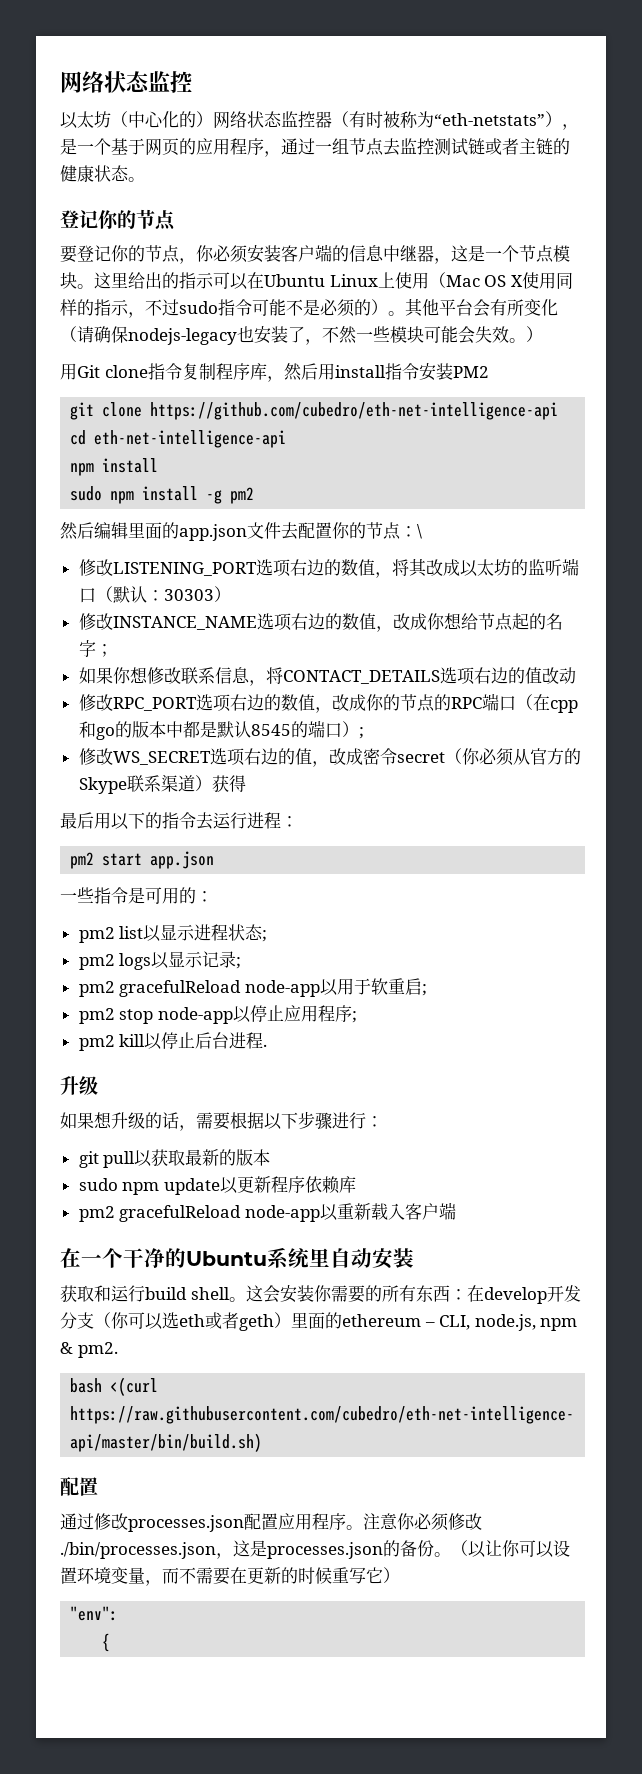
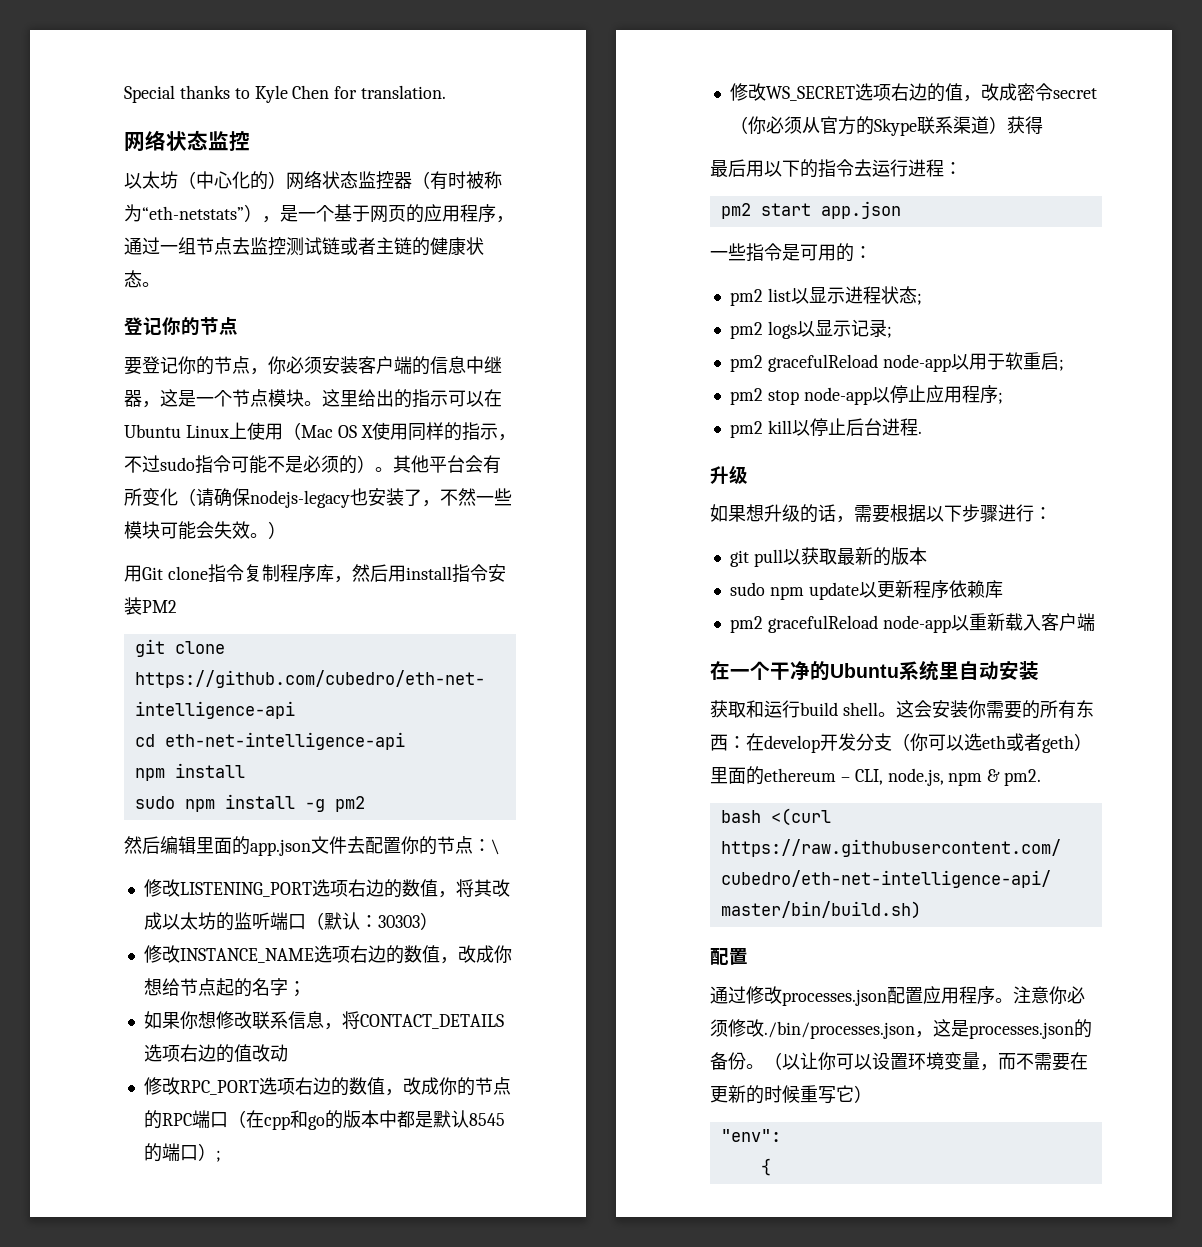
(60, 82) none -> [124,85,447,103] Special thanks to Kyle Chen for translation. //

